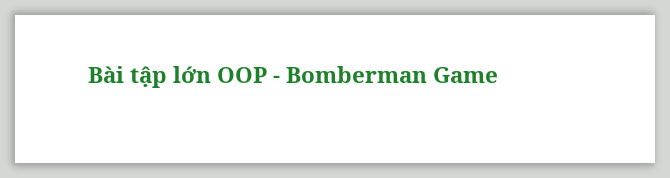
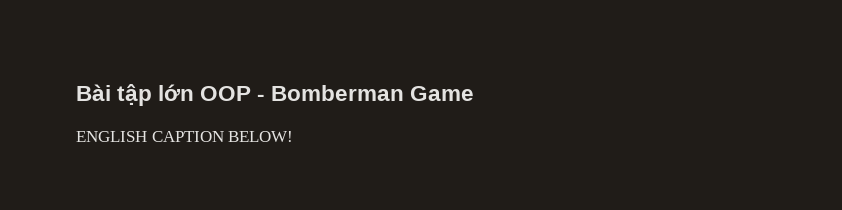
(499, 75) none -> [76,131,294,142] // ENGLISH CAPTION BELOW!

